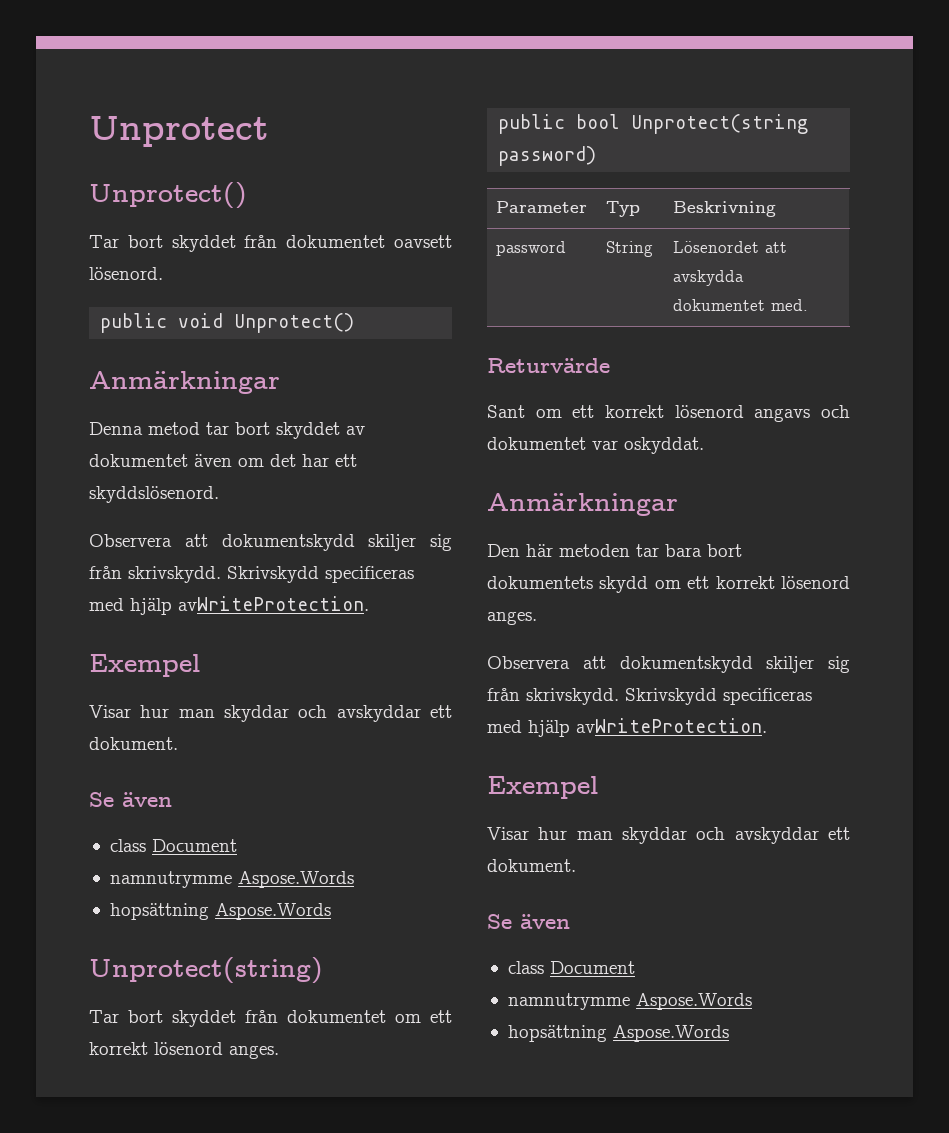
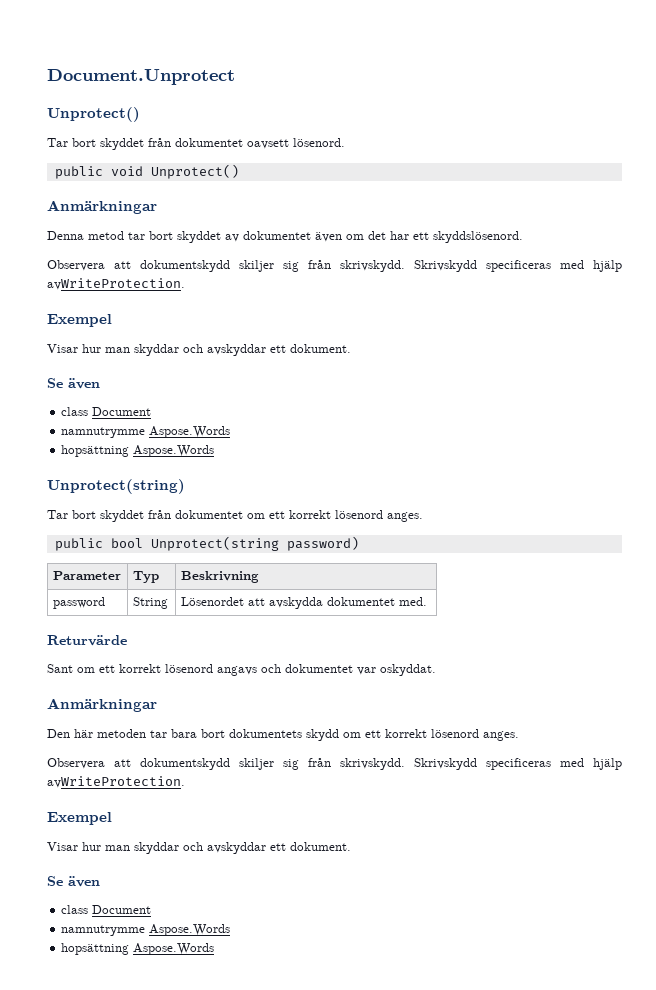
[89,116,269,147] Unprotect -> [47,69,235,85] Document.Unprotect

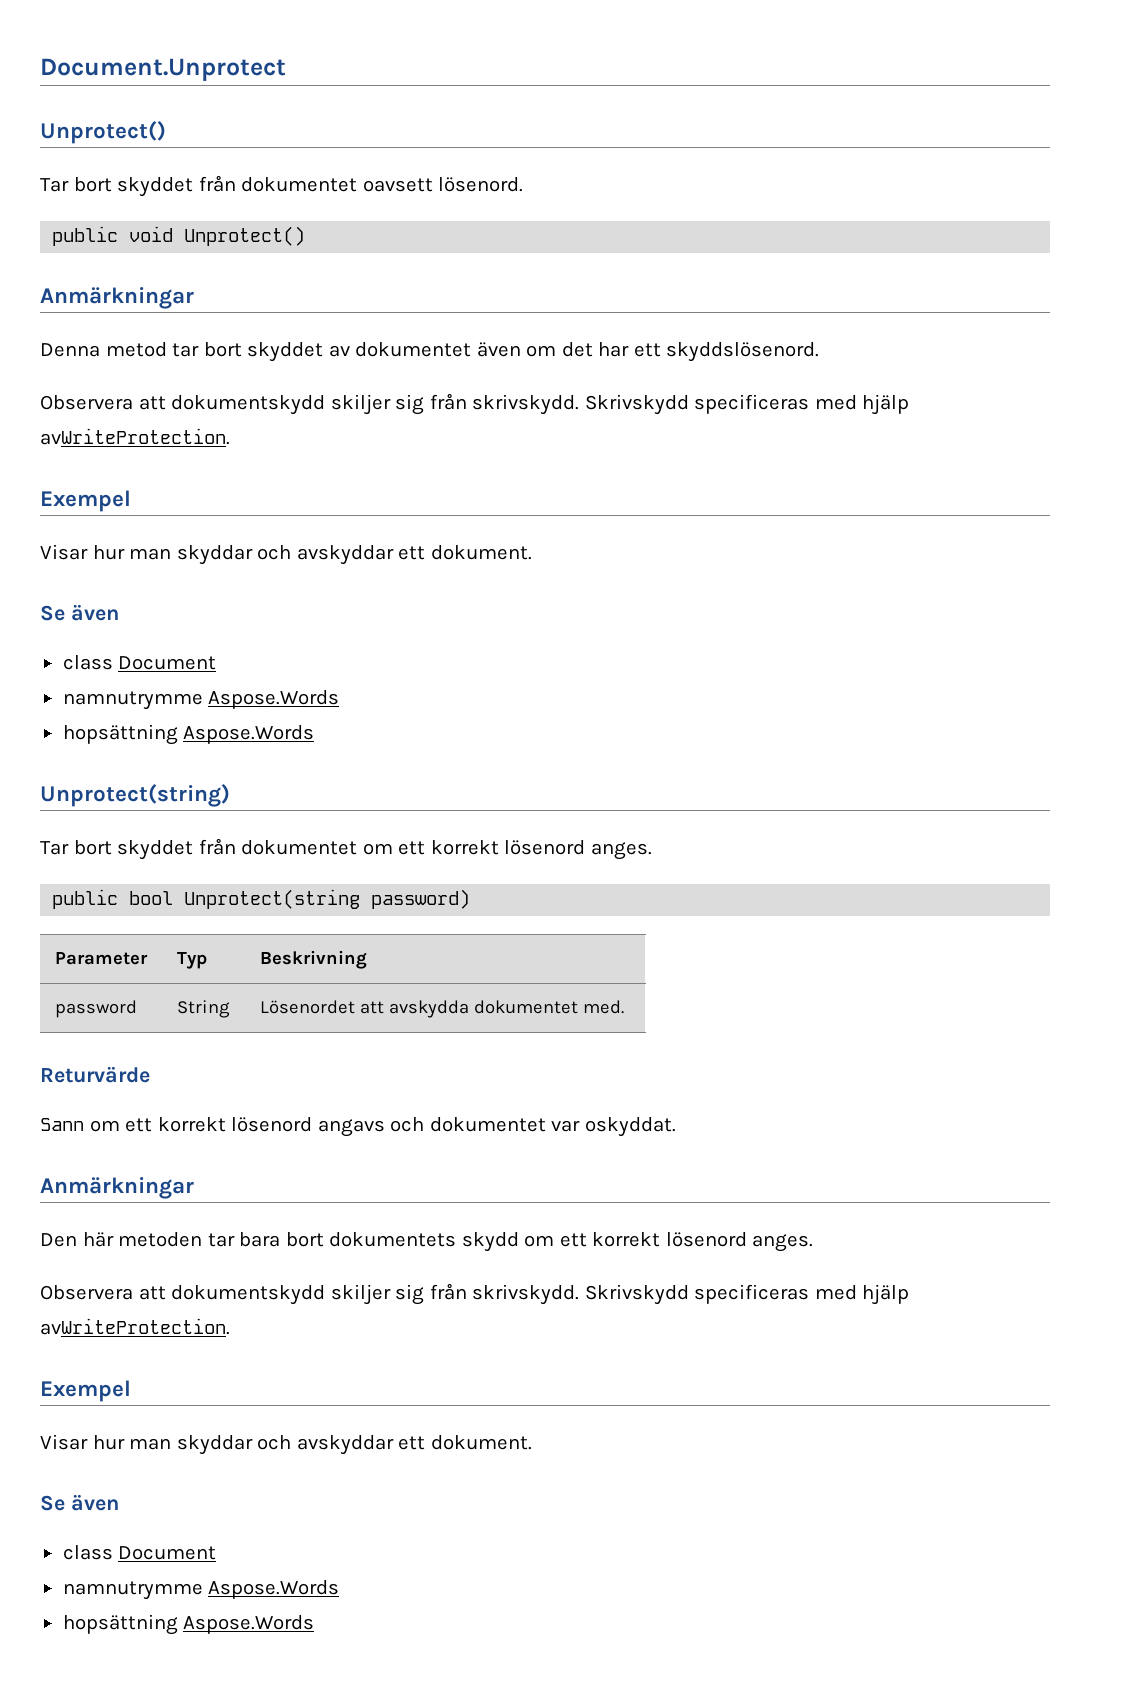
[47,664,73,673] Sant -> [40,1118,84,1131] Sann

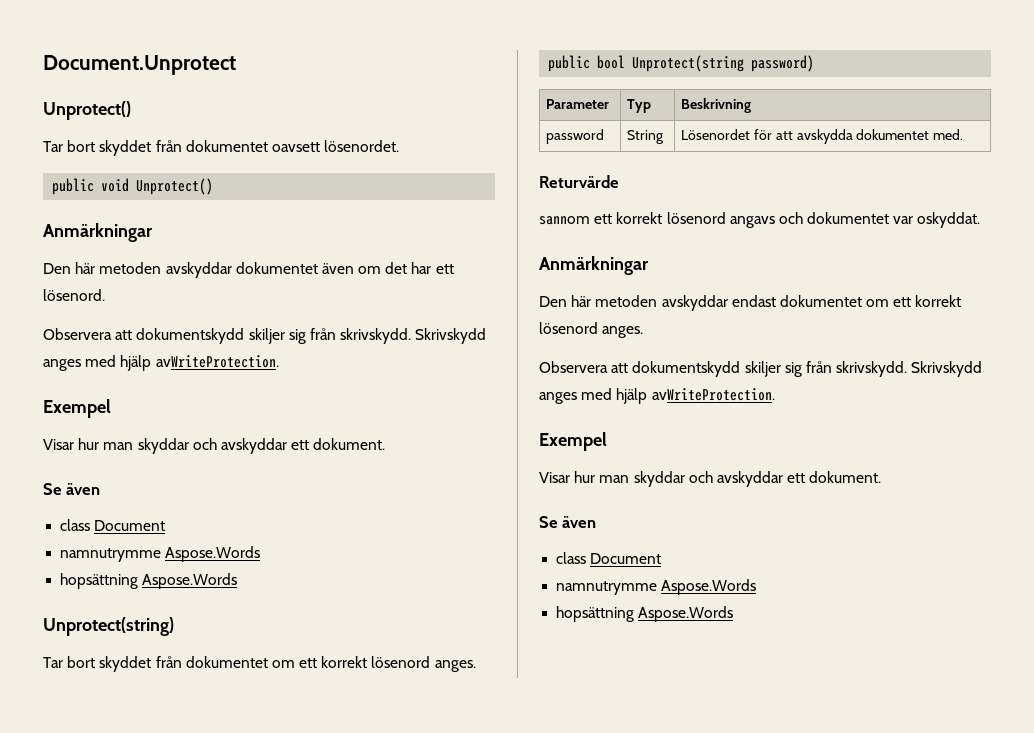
[438,177,524,192] lösenord. -> [324,140,400,152] lösenordet.
[40,342,350,362] Denna metod tar bort skyddet av -> [43,262,232,278] Den här metoden avskyddar
[666,342,820,362] [40,393,810,415] skyddslösenord. // Observera att dokumentskydd skiljer sig från skrivskydd. Skrivskydd specificeras -> [43,289,105,301] [43,328,487,344] [43,359,81,371] lösenord. // Observera att dokumentskydd skiljer sig från skrivskydd. Skrivskydd anges
(355, 1007) none -> [753,129,772,140] för
[40,1118,120,1132] Sann om -> [539,216,590,225] sannom
[207,1232,519,1252] tar bara bort dokumentets skydd -> [661,295,862,311] avskyddar endast dokumentet
[694,1284,810,1304] specificeras -> [539,392,577,404] anges

